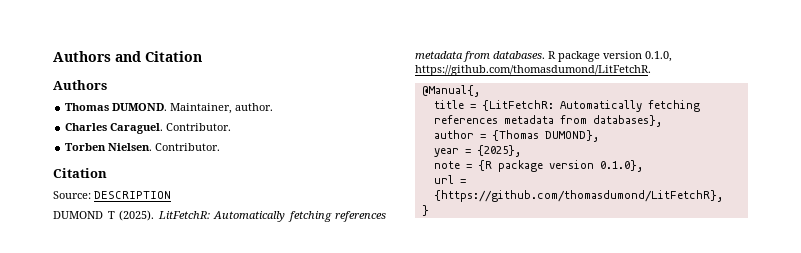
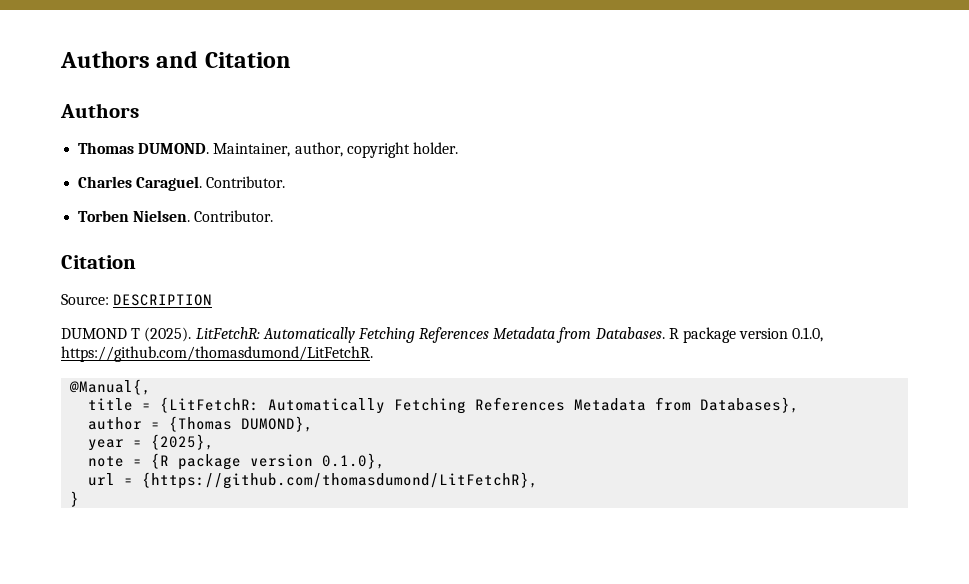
[235,103,274,111] author. -> [294,142,458,158] author, copyright holder.
[287,211,386,222] [415,51,545,62] fetching references metadata from databases. -> [357,327,665,343] Fetching References Metadata from Databases.
[647,100,700,112] [433,115,662,127] fetching references metadata from databases}, -> [394,397,800,414] Fetching References Metadata from Databases},

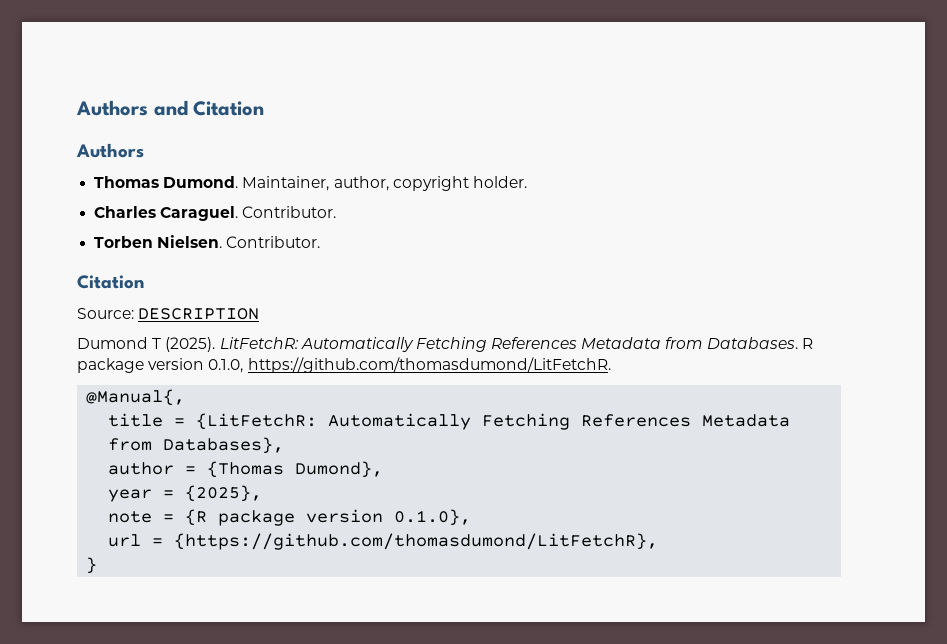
[138,143,210,154] DUMOND. -> [163,176,239,188] Dumond.
[61,328,127,339] DUMOND -> [77,337,148,349] Dumond
[241,416,314,432] DUMOND}, -> [295,461,384,478] Dumond},

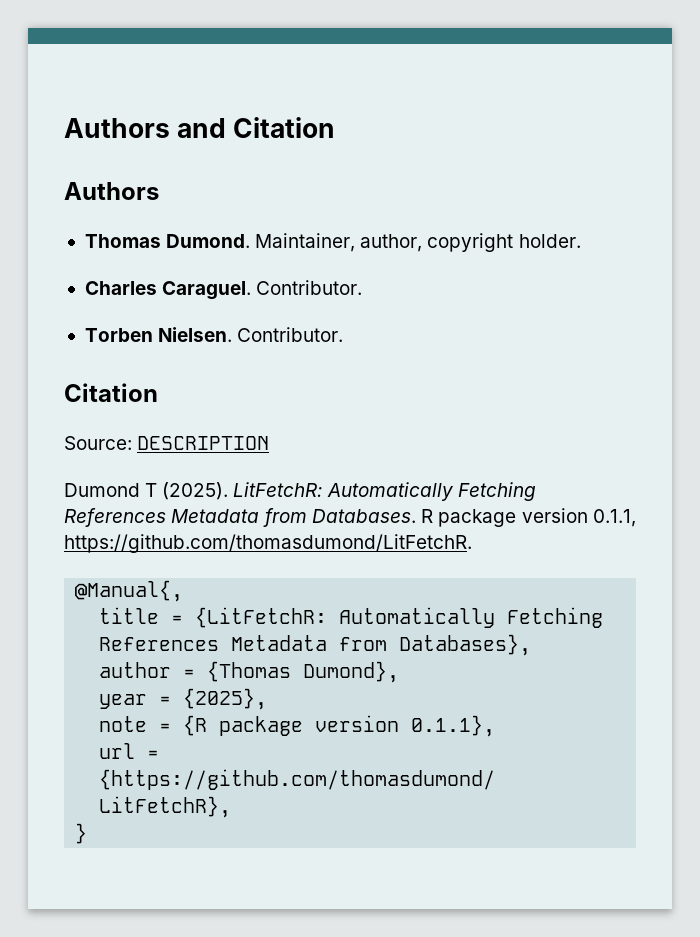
[208,359,244,373] 0.1.0, -> [593,509,636,527] 0.1.1,
[394,509,472,526] 0.1.0}, -> [411,715,496,737] 0.1.1},

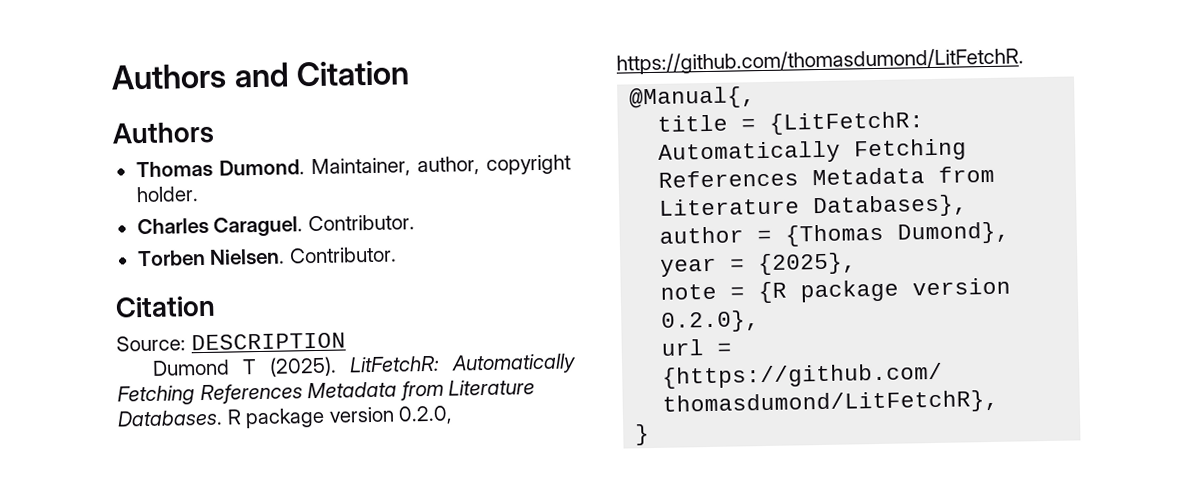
(307, 517) none -> [448,379,536,396] Literature
[593,509,636,527] 0.1.1, -> [398,405,454,425] 0.2.0,
(388, 644) none -> [659,197,801,216] Literature
[411,715,496,737] 0.1.1}, -> [661,310,761,333] 0.2.0},

